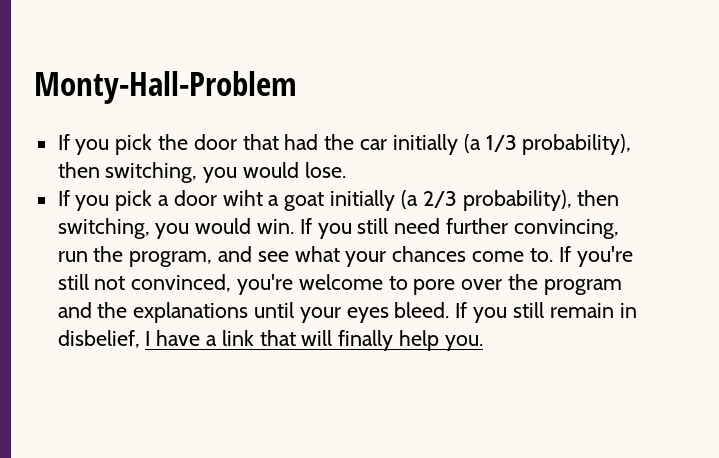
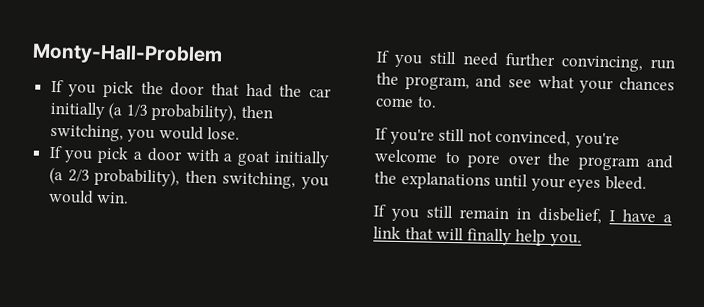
[222,190,263,206] wiht -> [185,148,220,162] with
(295, 226) none -> (130, 197) //
(553, 255) none -> (437, 102) //
(450, 310) none -> (647, 183) //

